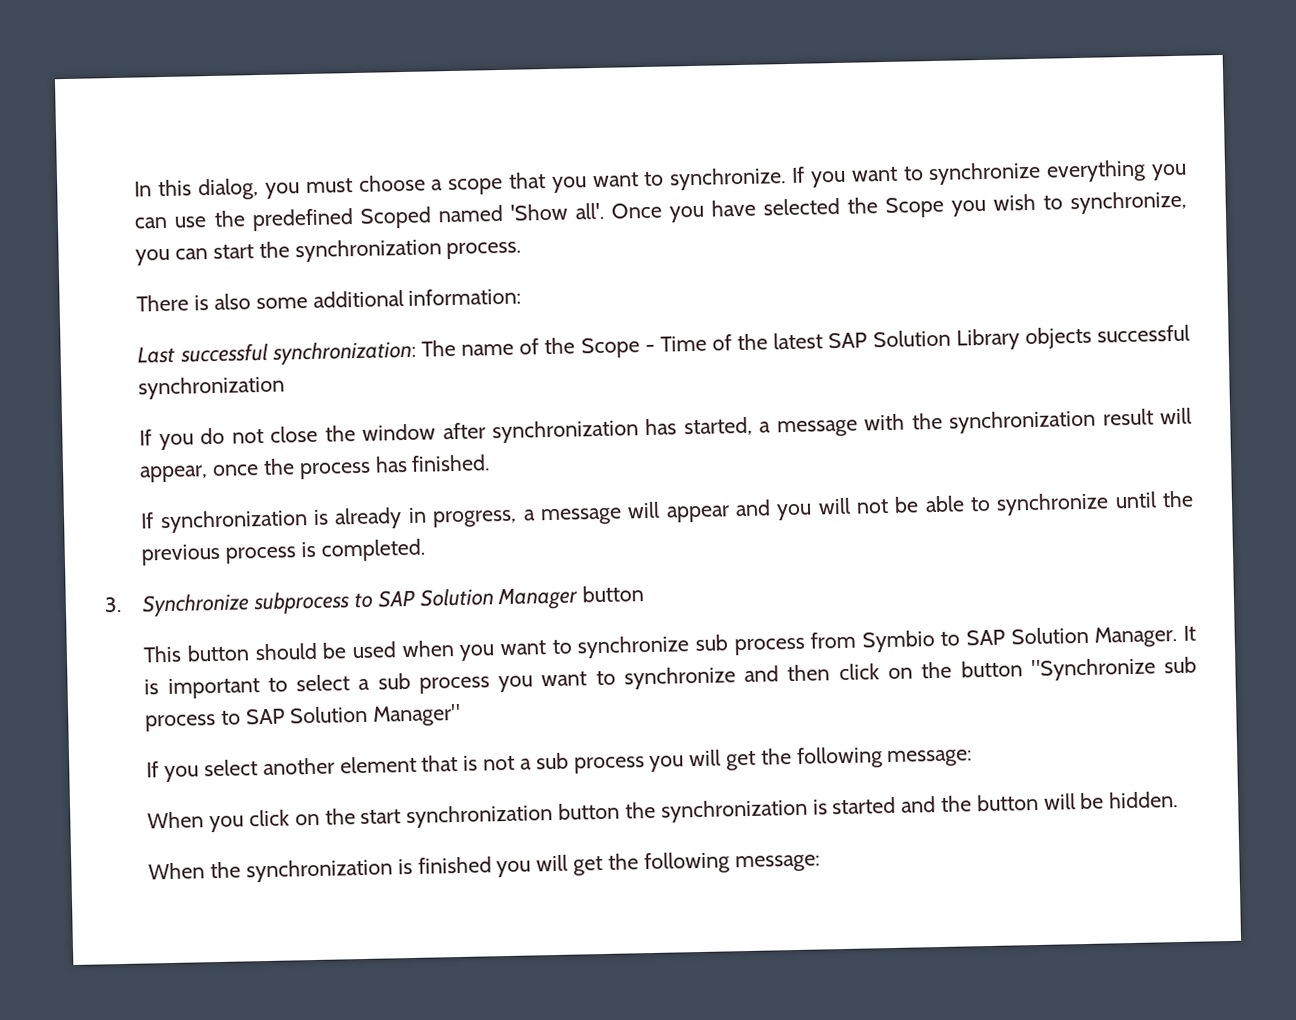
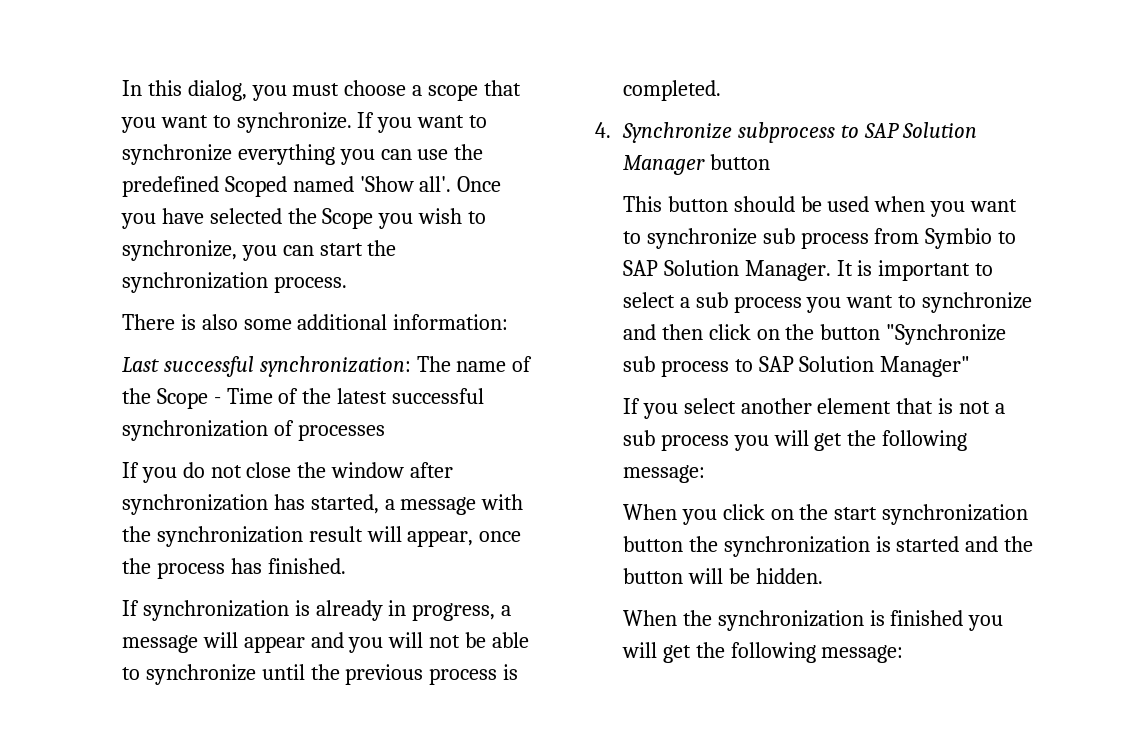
[828,326,1092,351] SAP Solution Library objects -> (388, 396) none
(286, 387) none -> [273,420,385,441] of processes
[104,596,122,613] 3. -> [595,122,611,138] 4.

